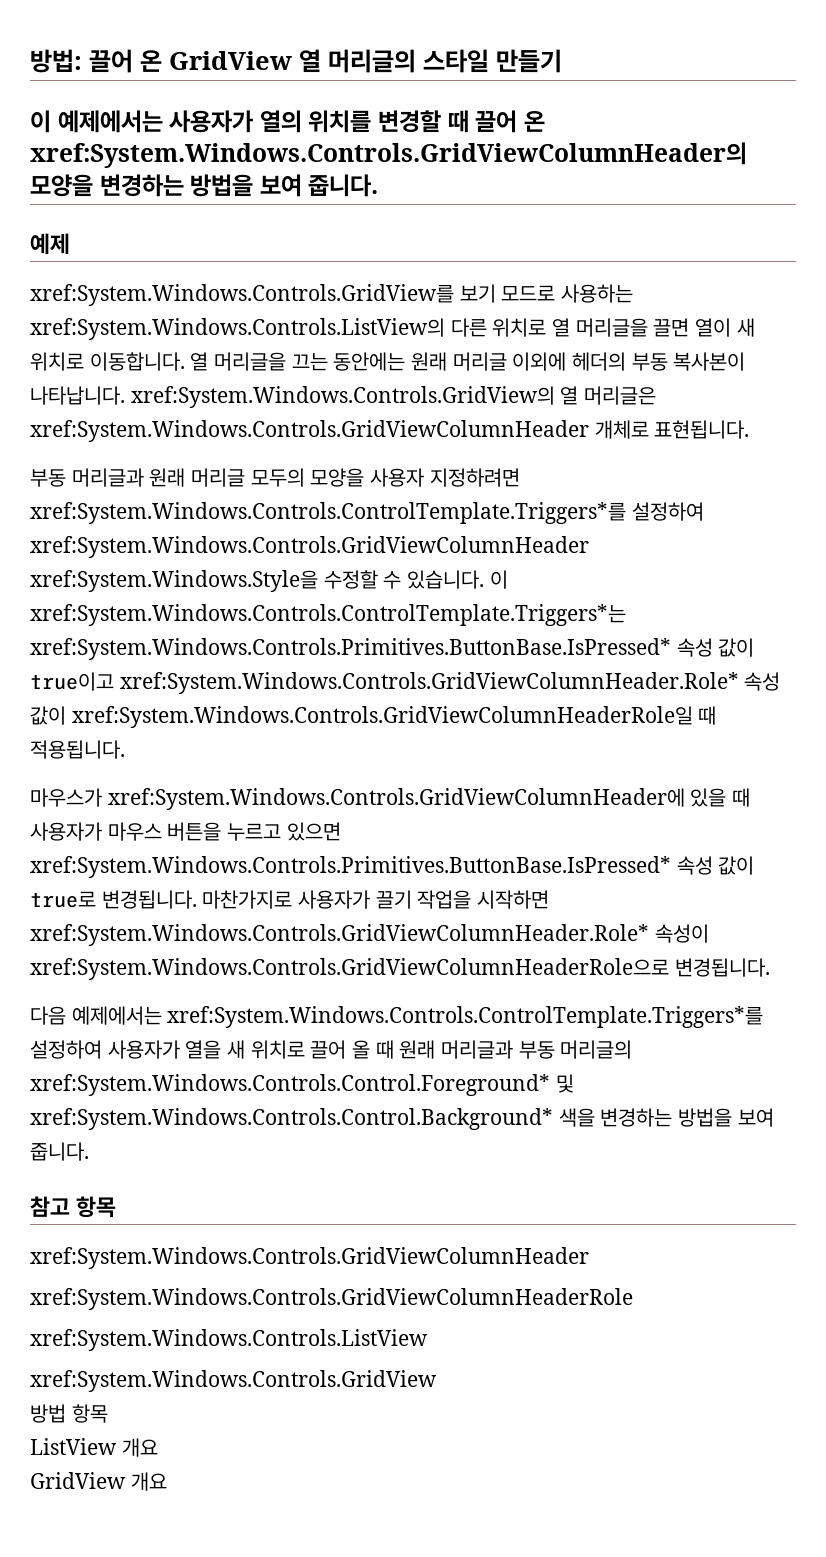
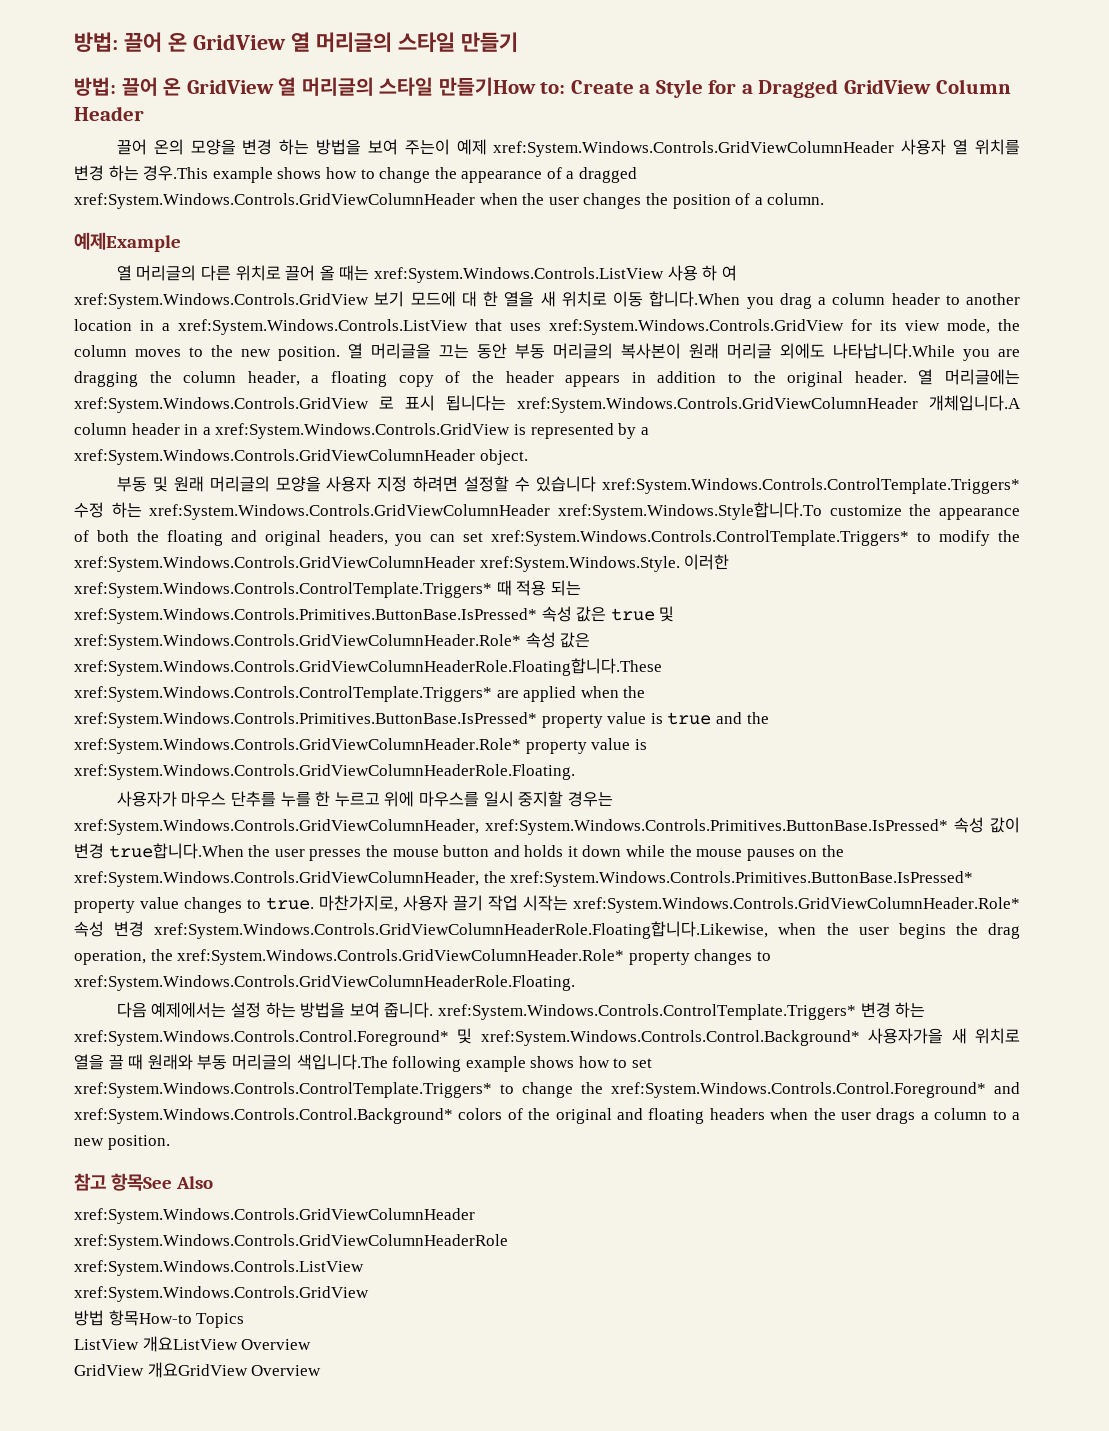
[30,110,545,133] [30,142,747,168] [30,174,379,197] [30,233,70,255] [30,284,634,306] [30,318,755,340] [30,352,746,371] [30,386,657,408] [30,420,750,442] [30,468,520,487] [30,502,704,524] [30,536,589,558] [30,570,508,592] [30,604,626,626] [30,638,755,660] [30,672,781,694] [30,706,717,728] [30,740,125,759] [30,788,751,810] [30,822,341,841] [30,856,755,878] [30,890,550,909] [30,924,709,946] [30,958,770,980] [30,1006,764,1028] [30,1040,633,1059] [30,1074,574,1096] [30,1108,774,1130] [30,1142,89,1161] 이 예제에서는 사용자가 열의 위치를 변경할 때 끌어 온 xref:System.Windows.Controls.GridViewColumnHeader의 모양을 변경하는 방법을 보여 줍니다. // 예제 // xref:System.Windows.Controls.GridView를 보기 모드로 사용하는 xref:System.Windows.Controls.ListView의 다른 위치로 열 머리글을 끌면 열이 새 위치로 이동합니다. 열 머리글을 끄는 동안에는 원래 머리글 이외에 헤더의 부동 복사본이 나타납니다. xref:System.Windows.Controls.GridView의 열 머리글은 xref:System.Windows.Controls.GridViewColumnHeader 개체로 표현됩니다. // 부동 머리글과 원래 머리글 모두의 모양을 사용자 지정하려면 xref:System.Windows.Controls.ControlTemplate.Triggers*를 설정하여 xref:System.Windows.Controls.GridViewColumnHeader xref:System.Windows.Style을 수정할 수 있습니다. 이 xref:System.Windows.Controls.ControlTemplate.Triggers*는 xref:System.Windows.Controls.Primitives.ButtonBase.IsPressed* 속성 값이 true이고 xref:System.Windows.Controls.GridViewColumnHeader.Role* 속성 값이 xref:System.Windows.Controls.GridViewColumnHeaderRole일 때 적용됩니다. // 마우스가 xref:System.Windows.Controls.GridViewColumnHeader에 있을 때 사용자가 마우스 버튼을 누르고 있으면 xref:System.Windows.Controls.Primitives.ButtonBase.IsPressed* 속성 값이 true로 변경됩니다. 마찬가지로 사용자가 끌기 작업을 시작하면 xref:System.Windows.Controls.GridViewColumnHeader.Role* 속성이 xref:System.Windows.Controls.GridViewColumnHeaderRole으로 변경됩니다. // 다음 예제에서는 xref:System.Windows.Controls.ControlTemplate.Triggers*를 설정하여 사용자가 열을 새 위치로 끌어 올 때 원래 머리글과 부동 머리글의 xref:System.Windows.Controls.Control.Foreground* 및 xref:System.Windows.Controls.Control.Background* 색을 변경하는 방법을 보여 줍니다. -> [74,77,1011,98] [74,106,144,121] [116,139,1020,157] [74,165,638,183] [74,193,825,209] [74,232,181,252] [116,265,737,283] [74,291,1020,309] [74,319,1020,335] [74,343,1020,361] [74,369,1020,387] [74,395,1021,413] [74,423,649,439] [74,449,528,465] [116,476,1020,494] [74,502,1020,520] [74,530,1020,546] [74,554,730,572] [74,580,581,598] [74,606,675,624] [74,632,591,650] [74,658,662,676] [74,686,646,702] [74,712,769,728] [74,738,647,754] [74,764,575,780] [116,791,613,807] [74,817,1020,835] [74,843,845,861] [74,871,974,887] [74,895,1020,913] [74,921,1020,939] [74,949,771,965] [74,975,575,991] [116,1002,926,1020] [74,1028,1020,1046] [74,1054,653,1072] [74,1082,1020,1098] [74,1108,1020,1124] [74,1135,170,1150] 방법: 끌어 온 GridView 열 머리글의 스타일 만들기How to: Create a Style for a Dragged GridView Column Header // 끌어 온의 모양을 변경 하는 방법을 보여 주는이 예제 xref:System.Windows.Controls.GridViewColumnHeader 사용자 열 위치를 변경 하는 경우.This example shows how to change the appearance of a dragged xref:System.Windows.Controls.GridViewColumnHeader when the user changes the position of a column. // 예제Example // 열 머리글의 다른 위치로 끌어 올 때는 xref:System.Windows.Controls.ListView 사용 하 여 xref:System.Windows.Controls.GridView 보기 모드에 대 한 열을 새 위치로 이동 합니다.When you drag a column header to another location in a xref:System.Windows.Controls.ListView that uses xref:System.Windows.Controls.GridView for its view mode, the column moves to the new position. 열 머리글을 끄는 동안 부동 머리글의 복사본이 원래 머리글 외에도 나타납니다.While you are dragging the column header, a floating copy of the header appears in addition to the original header. 열 머리글에는 xref:System.Windows.Controls.GridView 로 표시 됩니다는 xref:System.Windows.Controls.GridViewColumnHeader 개체입니다.A column header in a xref:System.Windows.Controls.GridView is represented by a xref:System.Windows.Controls.GridViewColumnHeader object. // 부동 및 원래 머리글의 모양을 사용자 지정 하려면 설정할 수 있습니다 xref:System.Windows.Controls.ControlTemplate.Triggers* 수정 하는 xref:System.Windows.Controls.GridViewColumnHeader xref:System.Windows.Style합니다.To customize the appearance of both the floating and original headers, you can set xref:System.Windows.Controls.ControlTemplate.Triggers* to modify the xref:System.Windows.Controls.GridViewColumnHeader xref:System.Windows.Style. 이러한 xref:System.Windows.Controls.ControlTemplate.Triggers* 때 적용 되는 xref:System.Windows.Controls.Primitives.ButtonBase.IsPressed* 속성 값은 true 및 xref:System.Windows.Controls.GridViewColumnHeader.Role* 속성 값은 xref:System.Windows.Controls.GridViewColumnHeaderRole.Floating합니다.These xref:System.Windows.Controls.ControlTemplate.Triggers* are applied when the xref:System.Windows.Controls.Primitives.ButtonBase.IsPressed* property value is true and the xref:System.Windows.Controls.GridViewColumnHeader.Role* property value is xref:System.Windows.Controls.GridViewColumnHeaderRole.Floating. // 사용자가 마우스 단추를 누를 한 누르고 위에 마우스를 일시 중지할 경우는 xref:System.Windows.Controls.GridViewColumnHeader, xref:System.Windows.Controls.Primitives.ButtonBase.IsPressed* 속성 값이 변경 true합니다.When the user presses the mouse button and holds it down while the mouse pauses on the xref:System.Windows.Controls.GridViewColumnHeader, the xref:System.Windows.Controls.Primitives.ButtonBase.IsPressed* property value changes to true. 마찬가지로, 사용자 끌기 작업 시작는 xref:System.Windows.Controls.GridViewColumnHeader.Role* 속성 변경 xref:System.Windows.Controls.GridViewColumnHeaderRole.Floating합니다.Likewise, when the user begins the drag operation, the xref:System.Windows.Controls.GridViewColumnHeader.Role* property changes to xref:System.Windows.Controls.GridViewColumnHeaderRole.Floating. // 다음 예제에서는 설정 하는 방법을 보여 줍니다. xref:System.Windows.Controls.ControlTemplate.Triggers* 변경 하는 xref:System.Windows.Controls.Control.Foreground* 및 xref:System.Windows.Controls.Control.Background* 사용자가을 새 위치로 열을 끌 때 원래와 부동 머리글의 색입니다.The following example shows how to set xref:System.Windows.Controls.ControlTemplate.Triggers* to change the xref:System.Windows.Controls.Control.Foreground* and xref:System.Windows.Controls.Control.Background* colors of the original and floating headers when the user drags a column to a new position.
[76,1196,117,1218] 항목 -> [111,1173,214,1191] 항목See Also
[71,1404,108,1423] 항목 -> [108,1310,245,1328] 항목How-to Topics
[121,1438,158,1457] [30,1472,167,1491] 개요 // GridView 개요 -> [142,1336,312,1352] [74,1362,322,1378] 개요ListView Overview // GridView 개요GridView Overview

